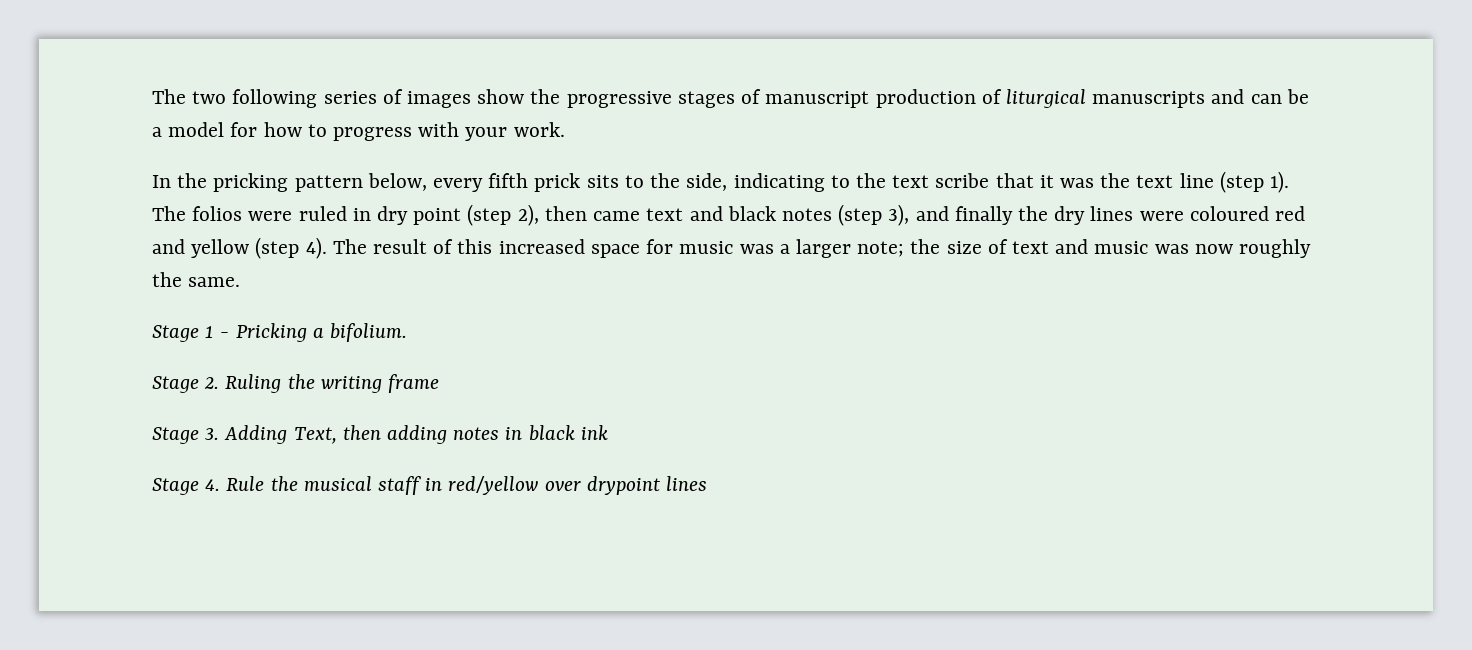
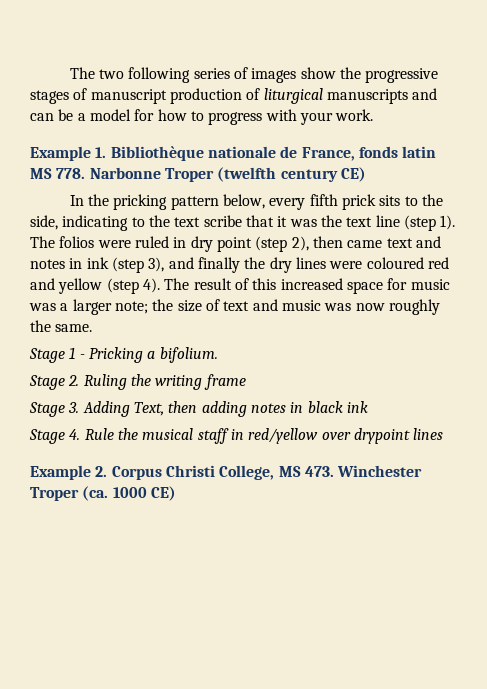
(565, 129) none -> [30,146,437,161] [30,167,366,182] // Example 1. Bibliothèque nationale de France, fonds latin MS 778. Narbonne Troper (twelfth century CE)
[727,206,832,221] black notes -> [30,257,109,269] notes in ink
(708, 483) none -> [30,465,423,480] [30,486,176,501] // Example 2. Corpus Christi College, MS 473. Winchester Troper (ca. 1000 CE)

